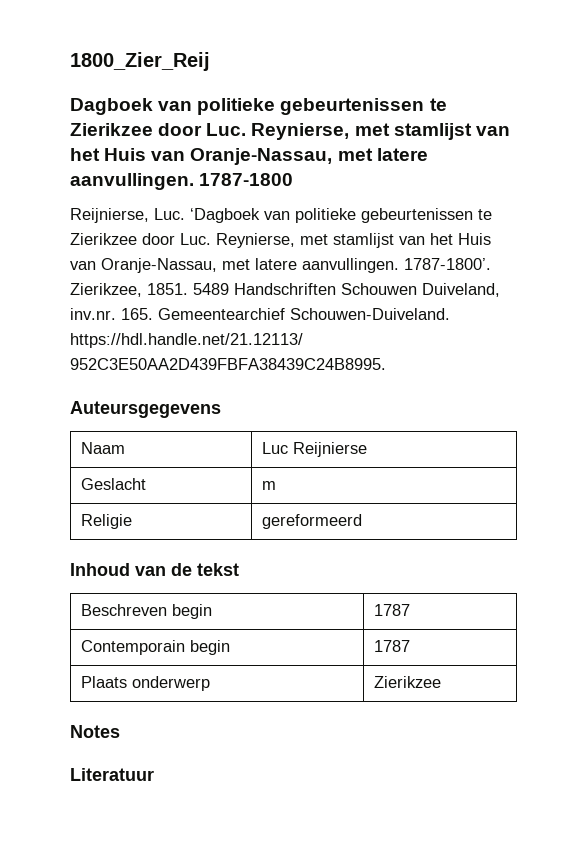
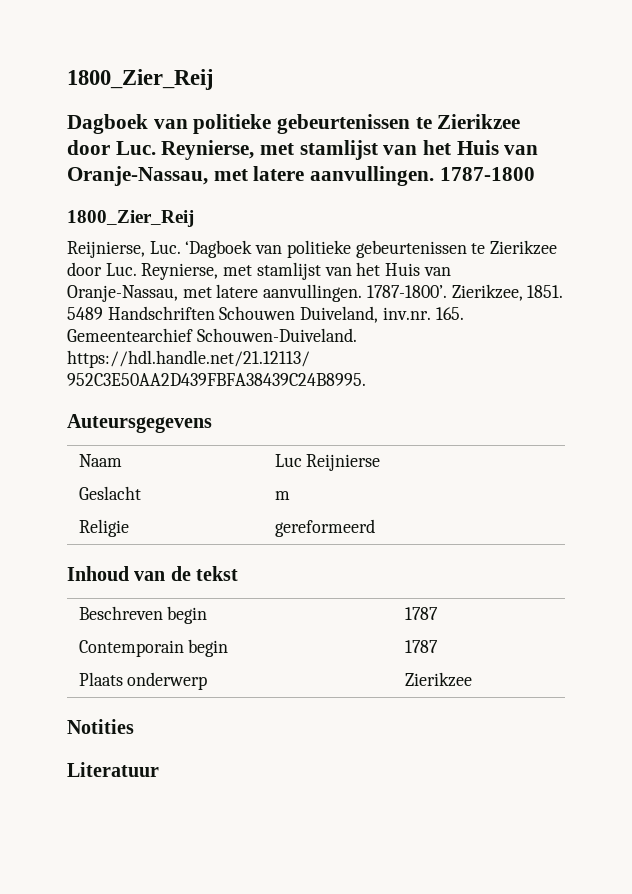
(294, 179) none -> [67,210,194,227] // 1800_Zier_Reij
[70,725,120,738] Notes -> [67,719,134,734] Notities

